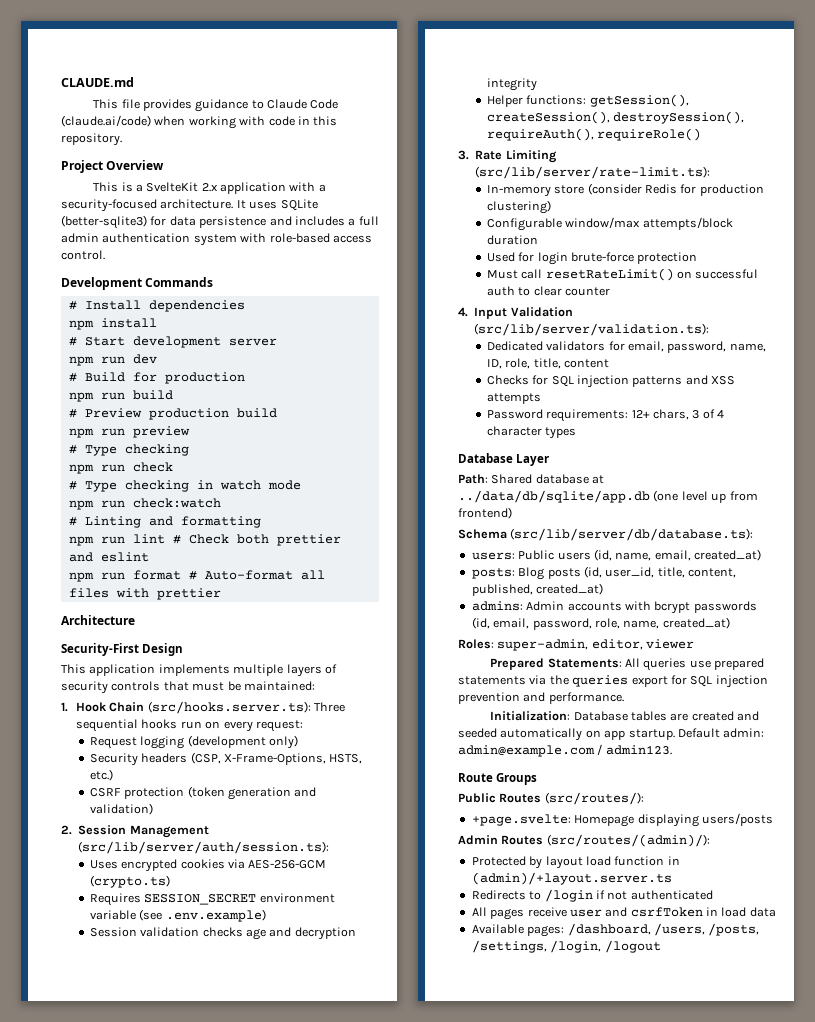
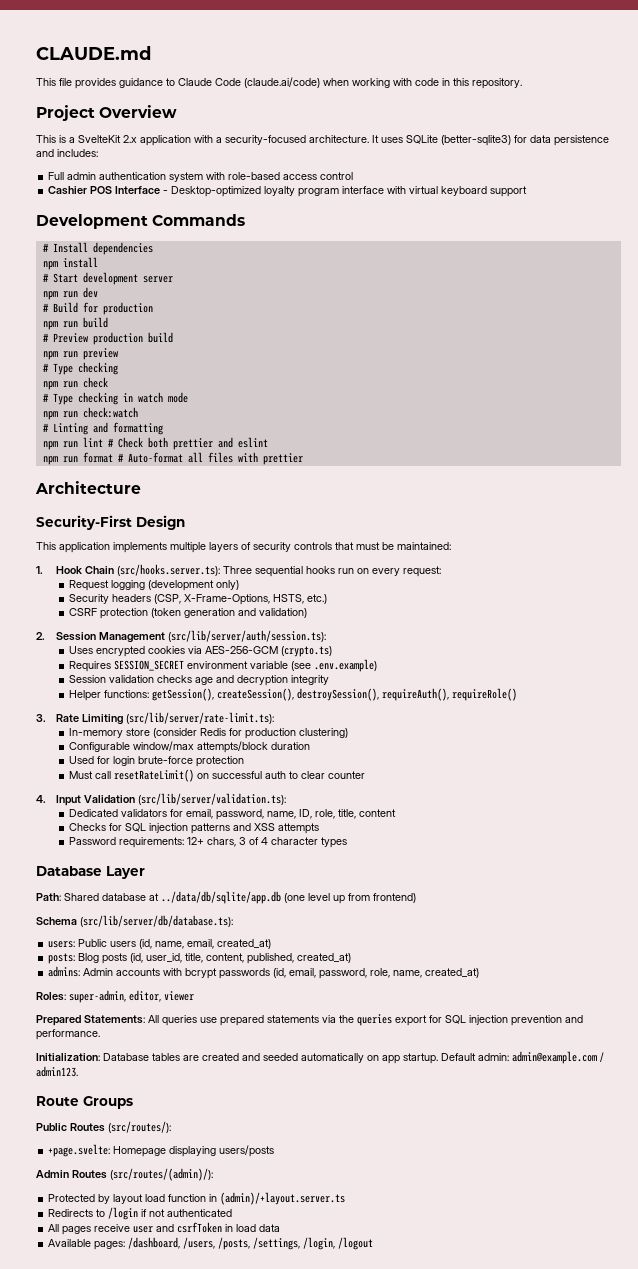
[294,216,379,226] includes a full -> [57,149,98,157] [48,172,65,180] includes: // Full
[61,250,105,260] control. -> [320,172,354,180] [48,186,528,197] control // Cashier POS Interface - Desktop-optimized loyalty program interface with virtual keyboard support

